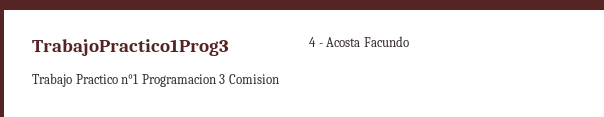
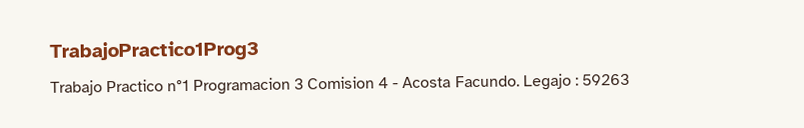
[363,36,409,47] Facundo -> [454,73,631,91] Facundo. Legajo : 59263

